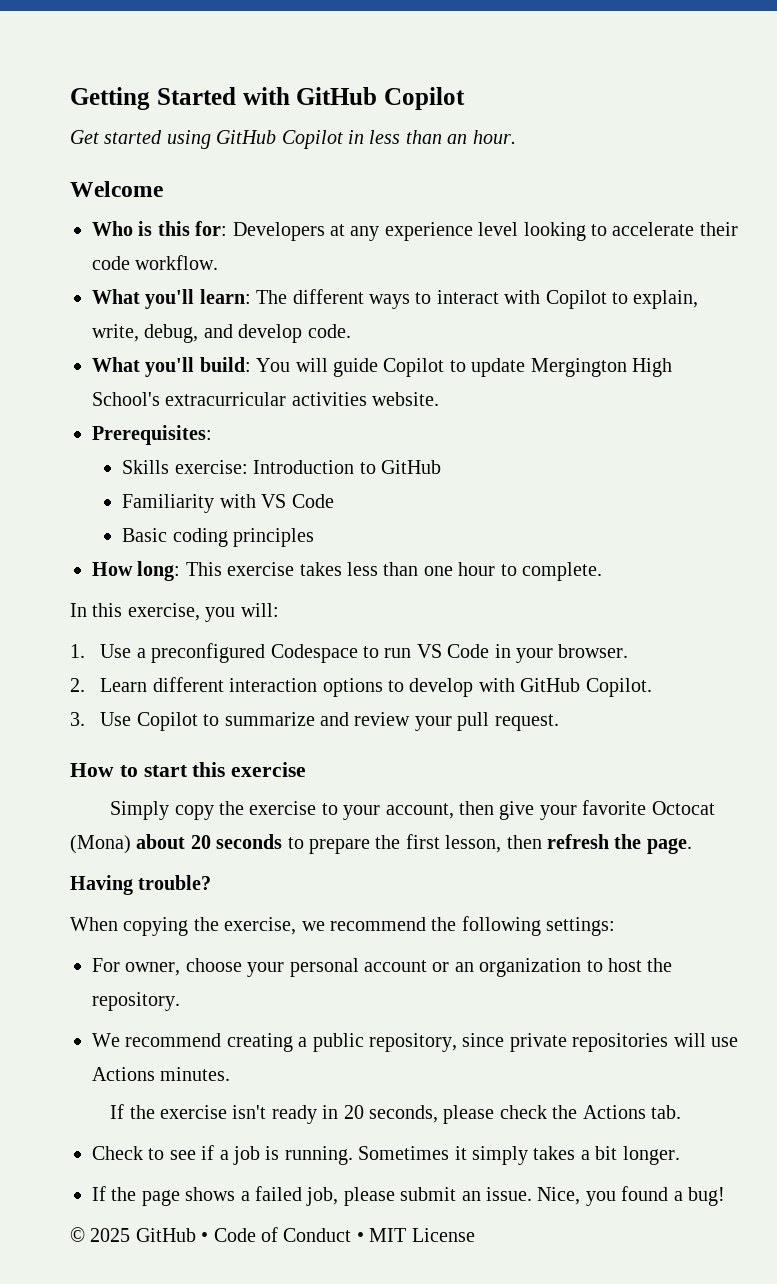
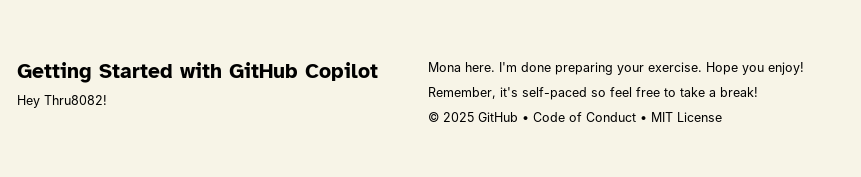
[70,130,516,149] [70,181,163,197] [92,221,738,241] [92,255,219,270] [92,289,699,309] [92,324,351,343] [92,357,672,377] [92,392,440,406] [92,425,212,445] [122,460,441,474] [122,494,334,513] [122,528,315,547] [92,561,602,581] [70,603,279,622] [70,643,629,663] [70,677,652,697] [70,712,559,731] [70,762,307,777] [110,800,715,820] [70,834,692,854] [70,875,212,895] [70,916,616,936] [92,958,673,977] [92,992,180,1011] [92,1033,738,1052] [92,1067,231,1081] [110,1104,681,1124] [92,1145,680,1165] [92,1186,725,1206] Get started using GitHub Copilot in less than an hour. // Welcome // Who is this for: Developers at any experience level looking to accelerate their code workflow. // What you'll learn: The different ways to interact with Copilot to explain, write, debug, and develop code. // What you'll build: You will guide Copilot to update Mergington High School's extracurricular activities website. // Prerequisites: // Skills exercise: Introduction to GitHub // Familiarity with VS Code // Basic coding principles // How long: This exercise takes less than one hour to complete. // In this exercise, you will: // 1. Use a preconfigured Codespace to run VS Code in your browser. // 2. Learn different interaction options to develop with GitHub Copilot. // 3. Use Copilot to summarize and review your pull request. // How to start this exercise // Simply copy the exercise to your account, then give your favorite Octocat (Mona) about 20 seconds to prepare the first lesson, then refresh the page. // Having trouble? // When copying the exercise, we recommend the following settings: // For owner, choose your personal account or an organization to host the repository. // We recommend creating a public repository, since private repositories will use Actions minutes. // If the exercise isn't ready in 20 seconds, please check the Actions tab. // Check to see if a job is running. Sometimes it simply takes a bit longer. // If the page shows a failed job, please submit an issue. Nice, you found a bug! -> [17,95,107,108] [428,62,804,75] [428,87,758,100] Hey Thru8082! // Mona here. I'm done preparing your exercise. Hope you enjoy! // Remember, it's self-paced so feel free to take a break!

